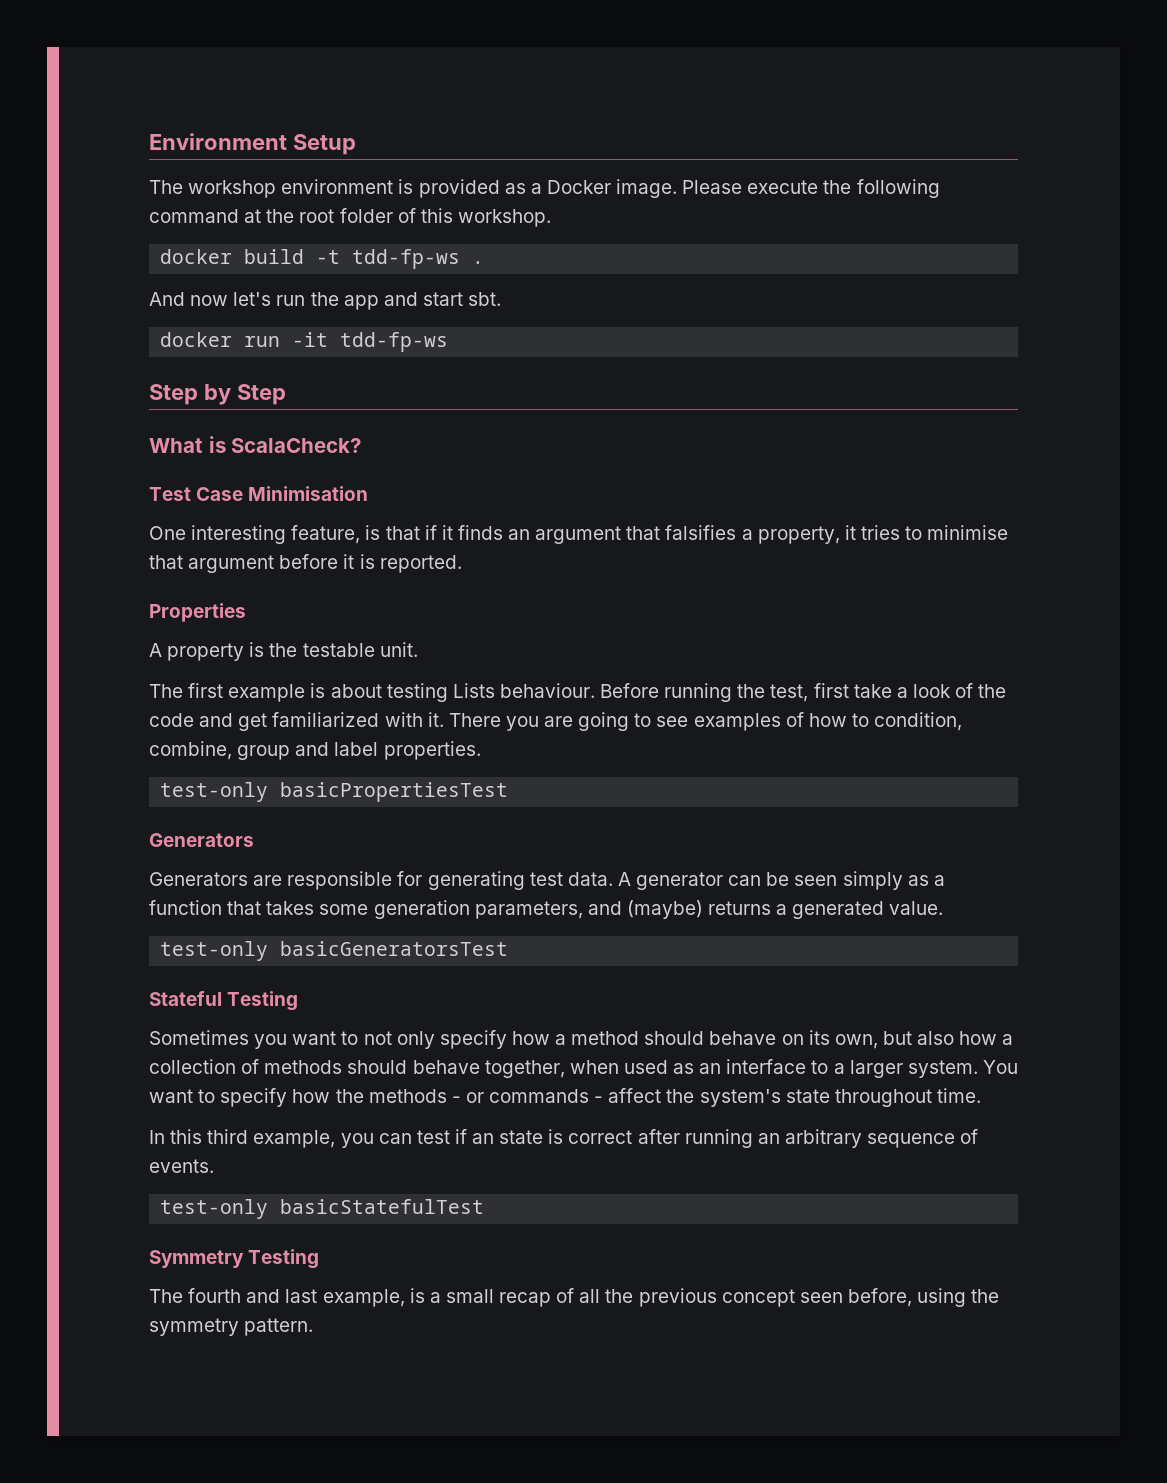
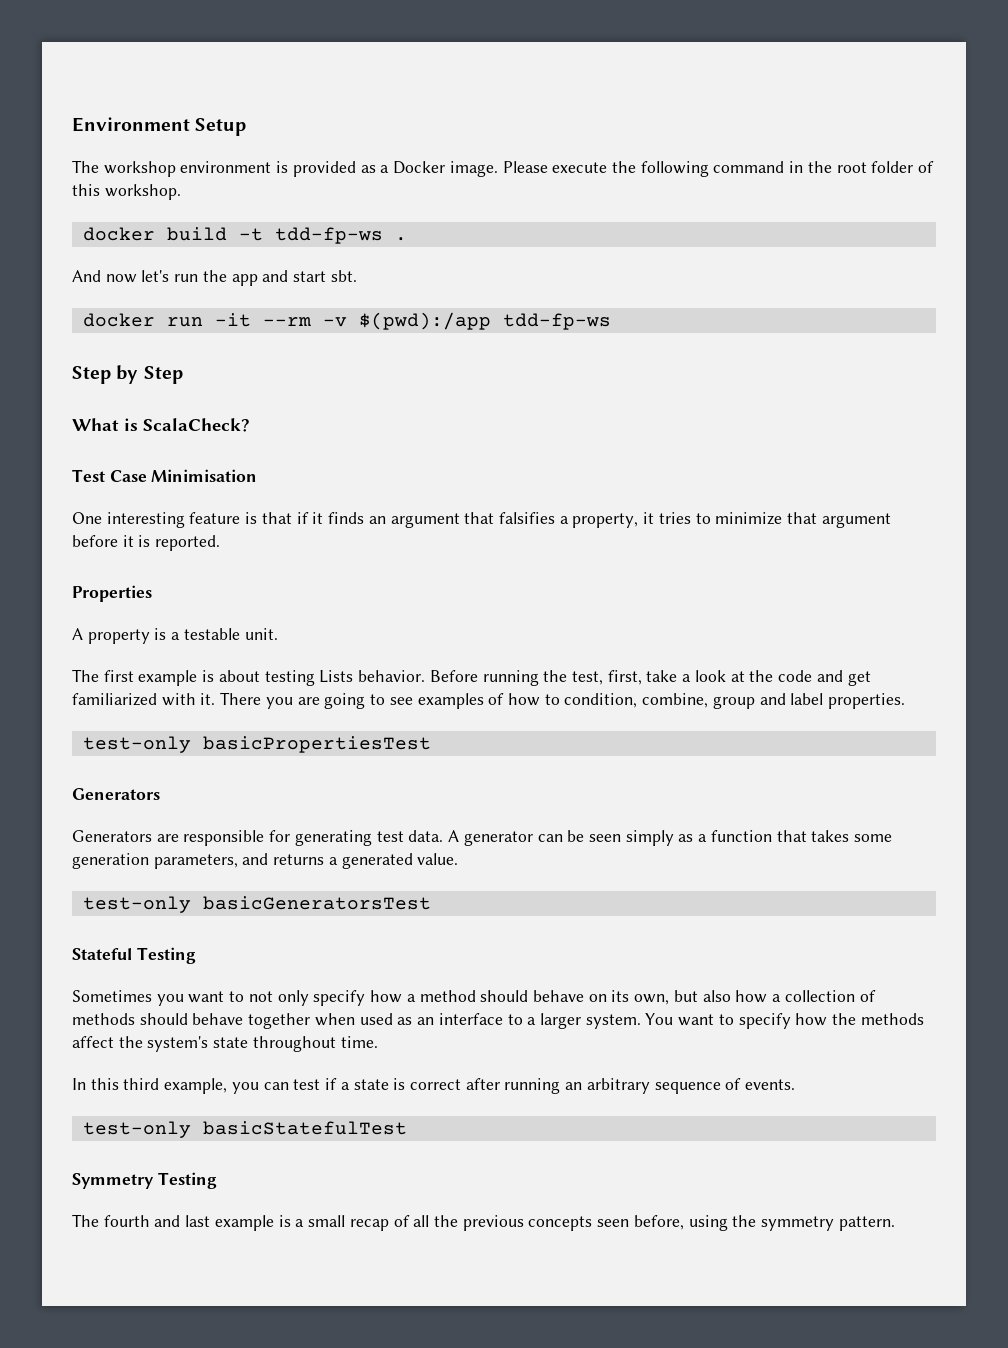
[244,209,262,223] at -> [789,161,804,173] in
(329, 339) none -> [262,312,491,330] --rm -v $(pwd):/app
[291,525,361,544] feature, -> [189,512,241,524] feature
[927,525,1009,540] minimise -> [715,512,783,525] minimize
[269,643,298,657] the -> [171,632,181,640] a
[499,683,595,698] behaviour. -> [358,670,426,682] behavior.
[813,683,849,698] first -> [607,670,642,685] first,
[955,683,974,698] of -> [730,671,745,682] at
[626,900,703,919] (maybe) -> (269, 859) none
[484,1060,565,1078] together, -> [248,1013,311,1029] together
[451,1089,604,1103] - or commands - -> (924, 1019) none
[472,1133,495,1144] an -> [340,1082,350,1090] a
[322,1289,405,1307] example, -> [214,1215,274,1231] example
[721,1289,795,1307] concept -> [528,1216,593,1231] concepts

